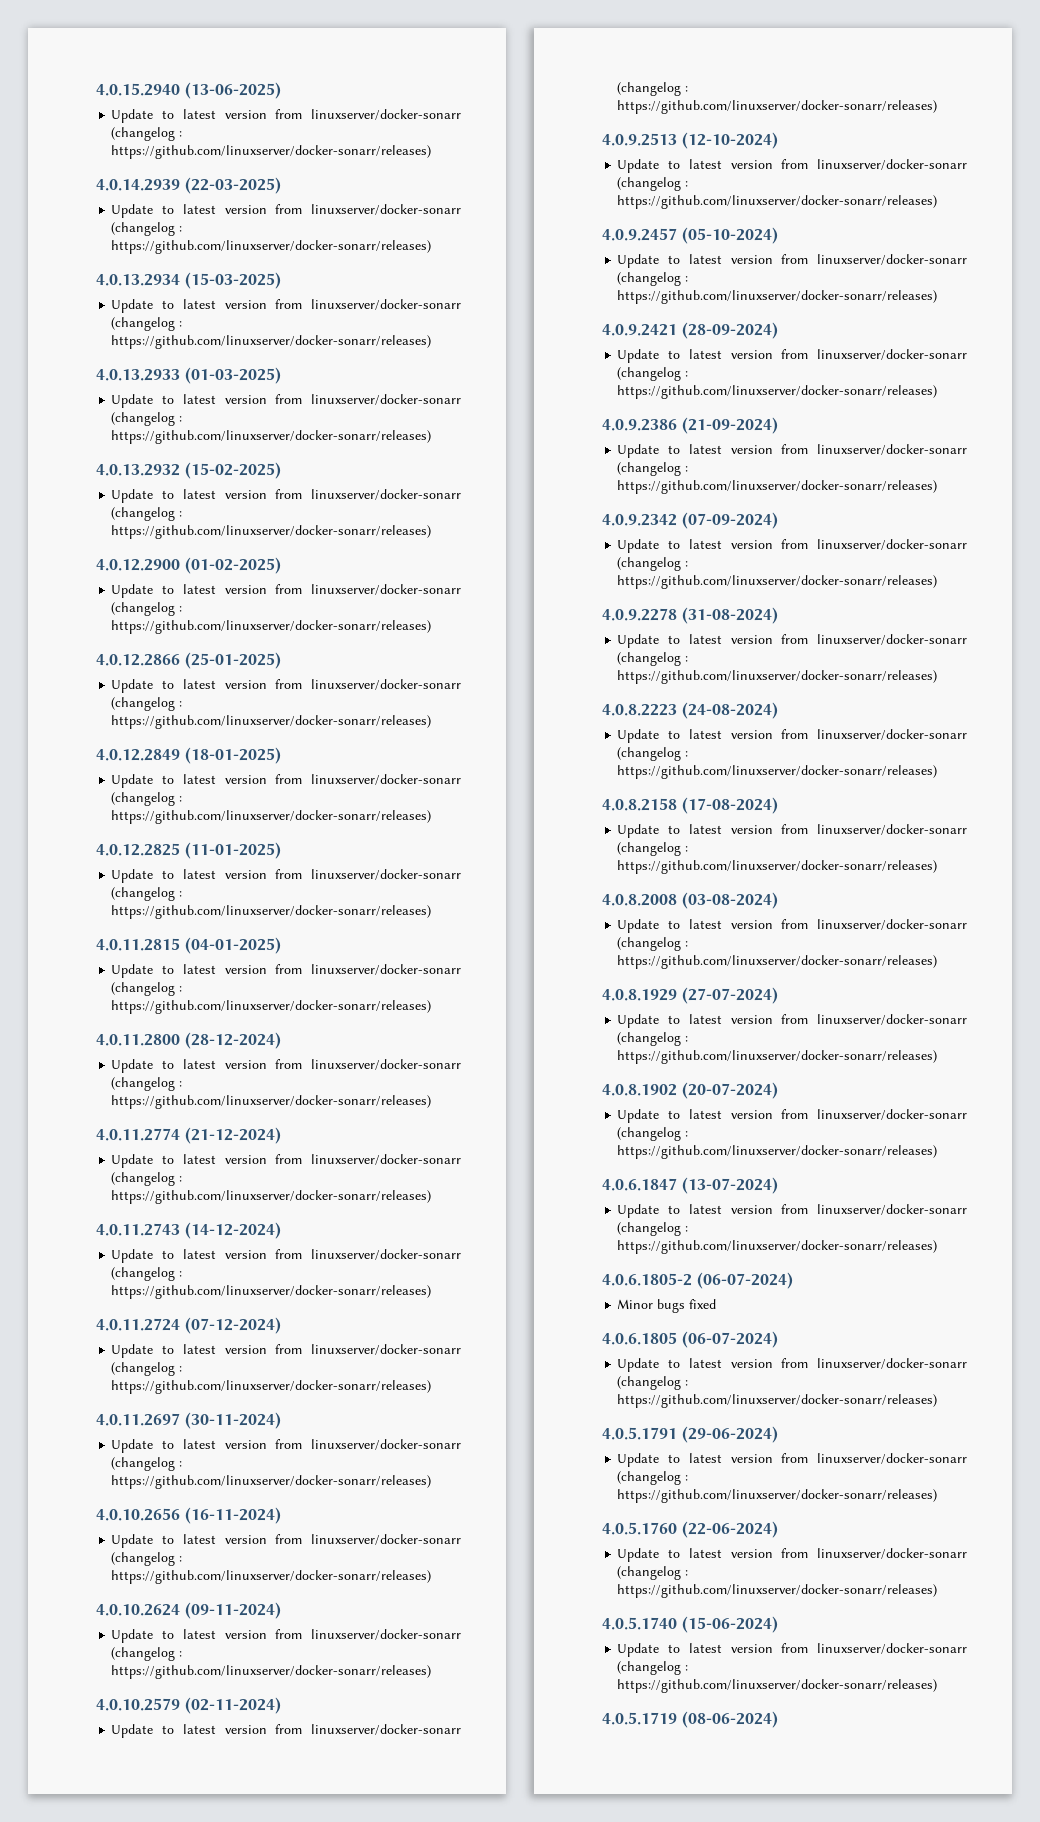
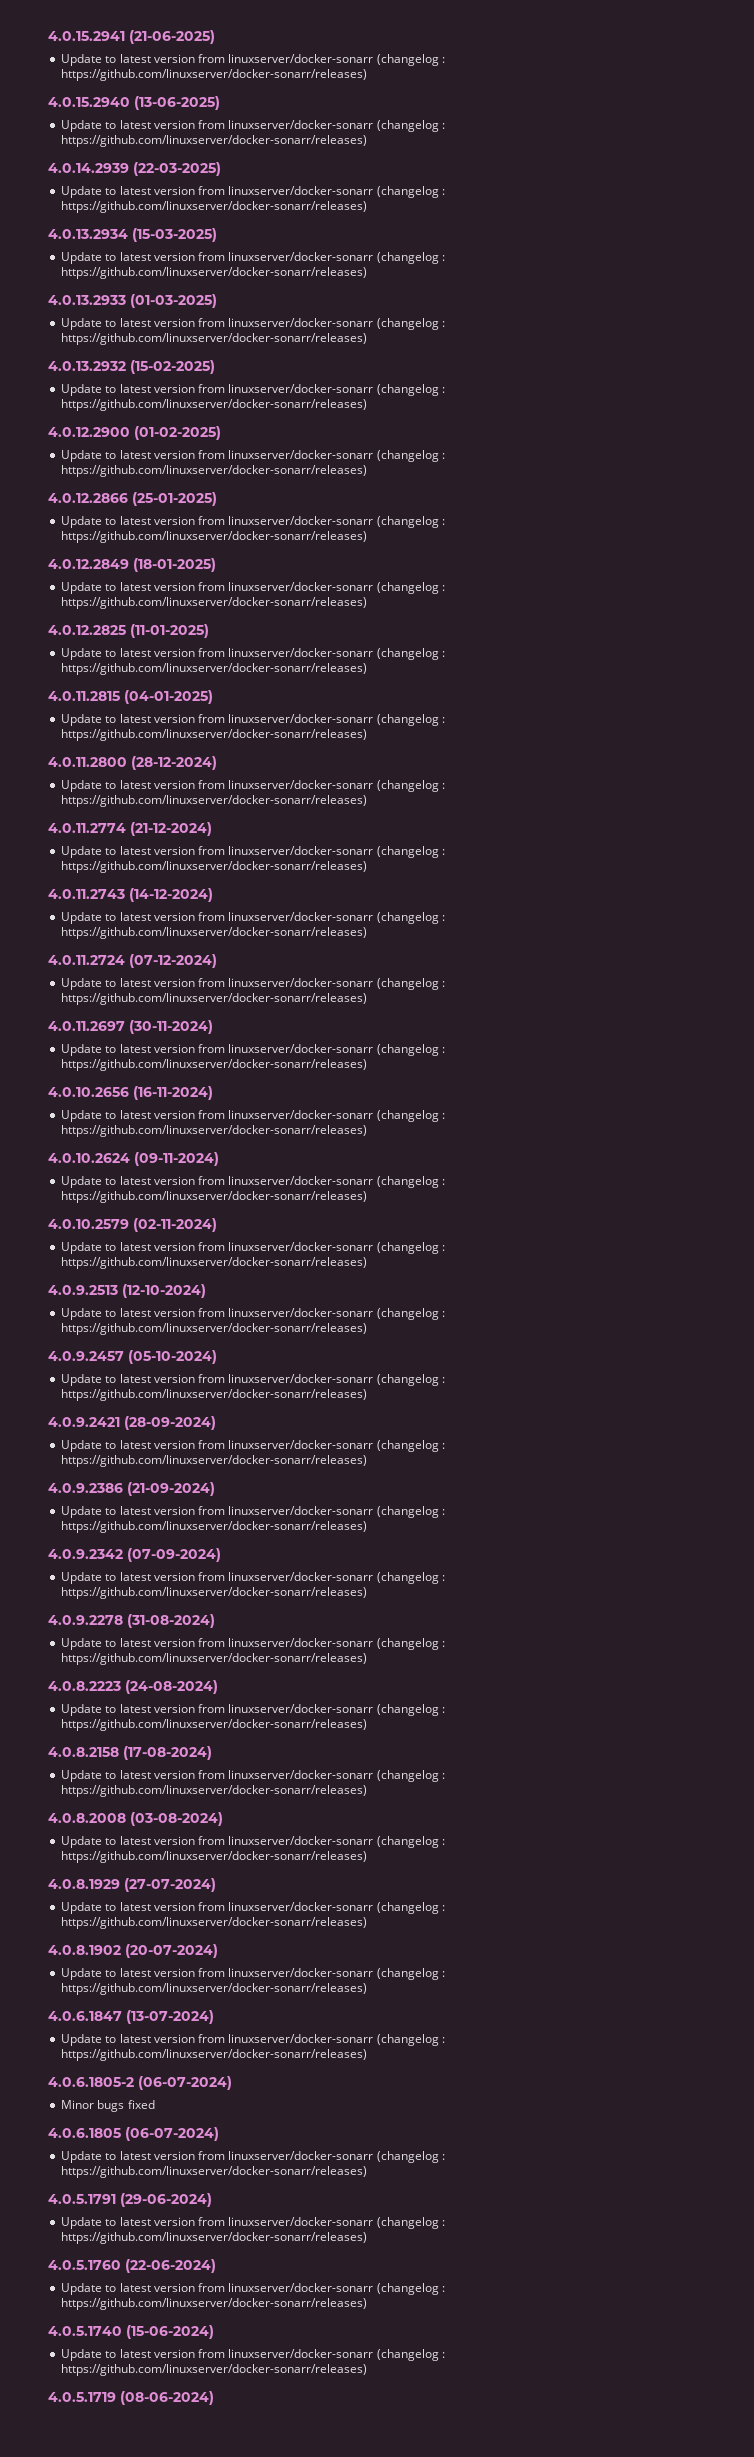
(96, 89) none -> [48,30,215,44] [61,54,445,66] [61,69,368,81] 4.0.15.2941 (21-06-2025) // Update to latest version from linuxserver/docker-sonarr (changelog : https://github.com/linuxserver/docker-sonarr/releases) //

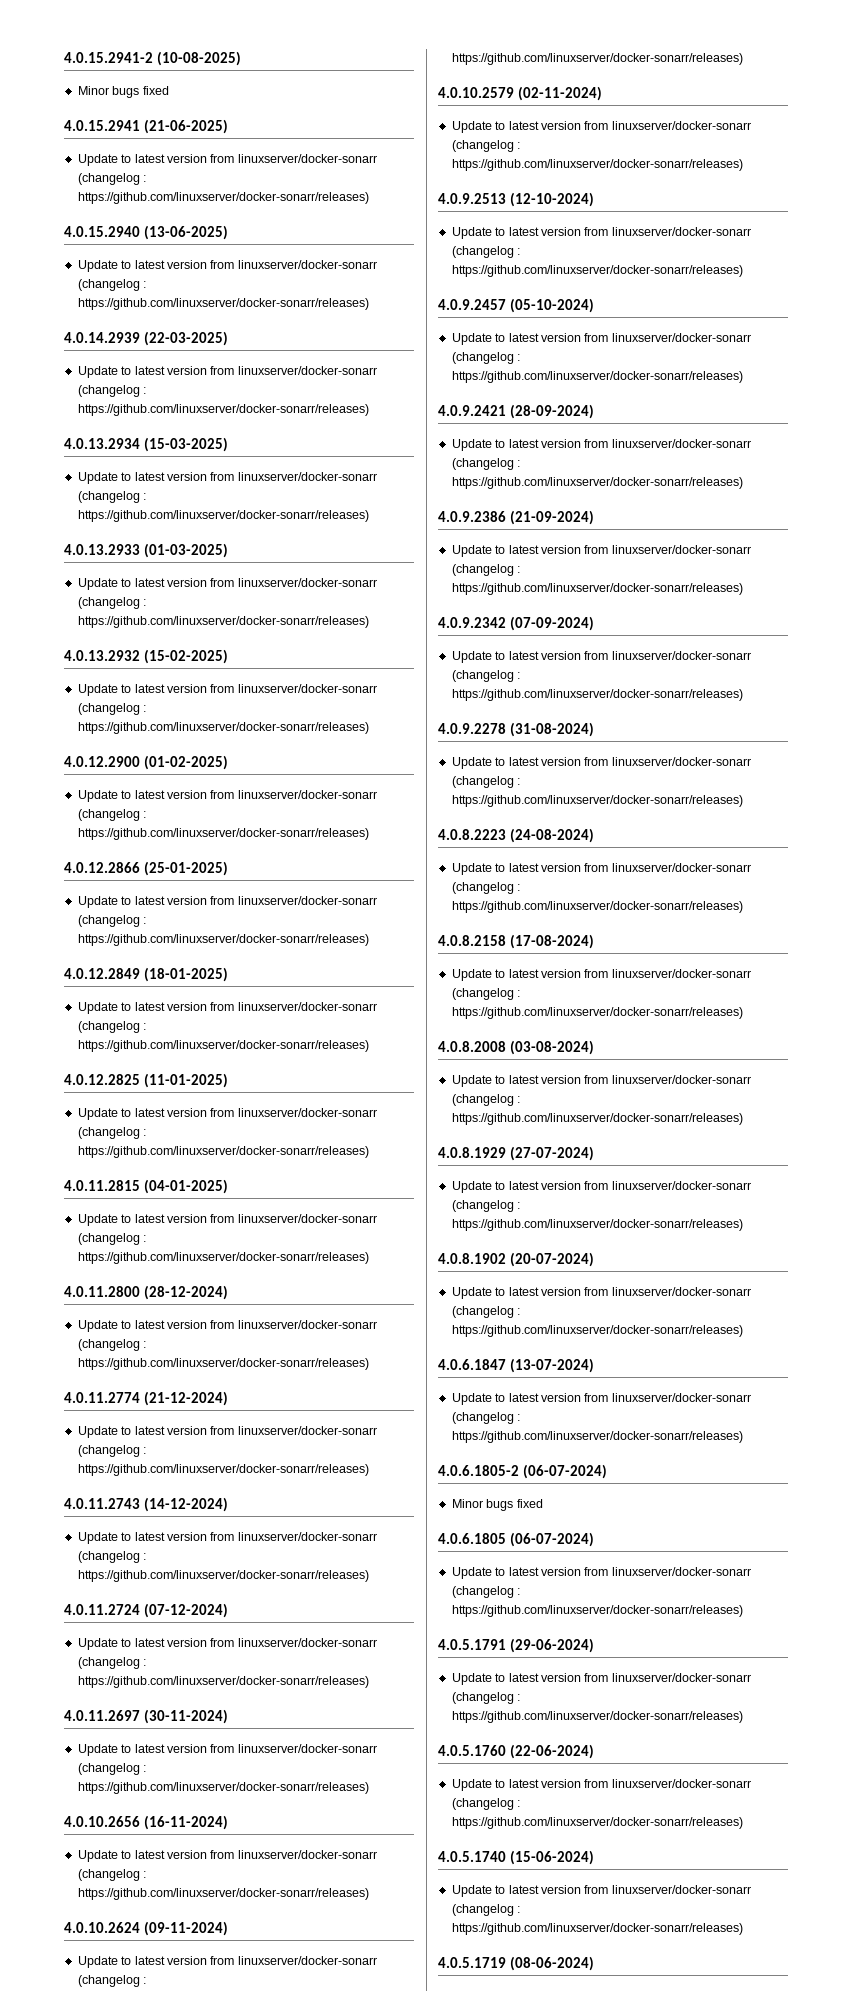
(48, 36) none -> [64,51,241,66] [77,86,169,98] 4.0.15.2941-2 (10-08-2025) // Minor bugs fixed //

